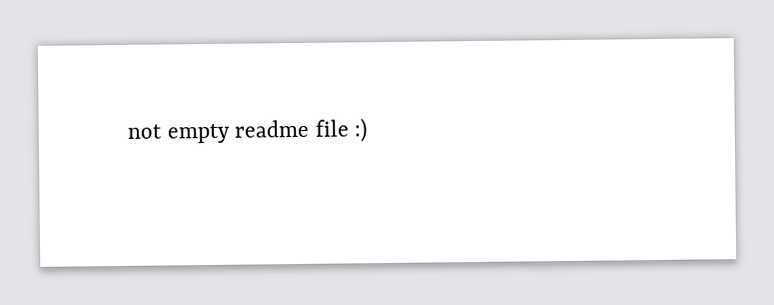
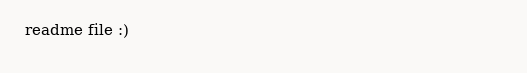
[127,123,230,144] not empty -> (25, 29) none

